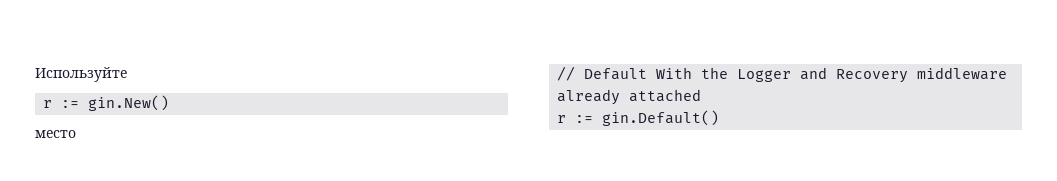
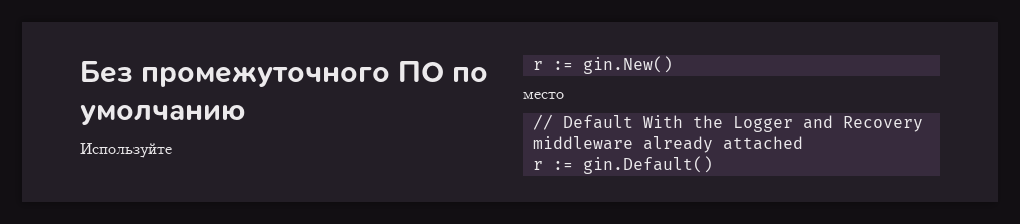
(35, 74) none -> [80,61,488,87] [80,104,246,125] Без промежуточного ПО по умолчанию //

